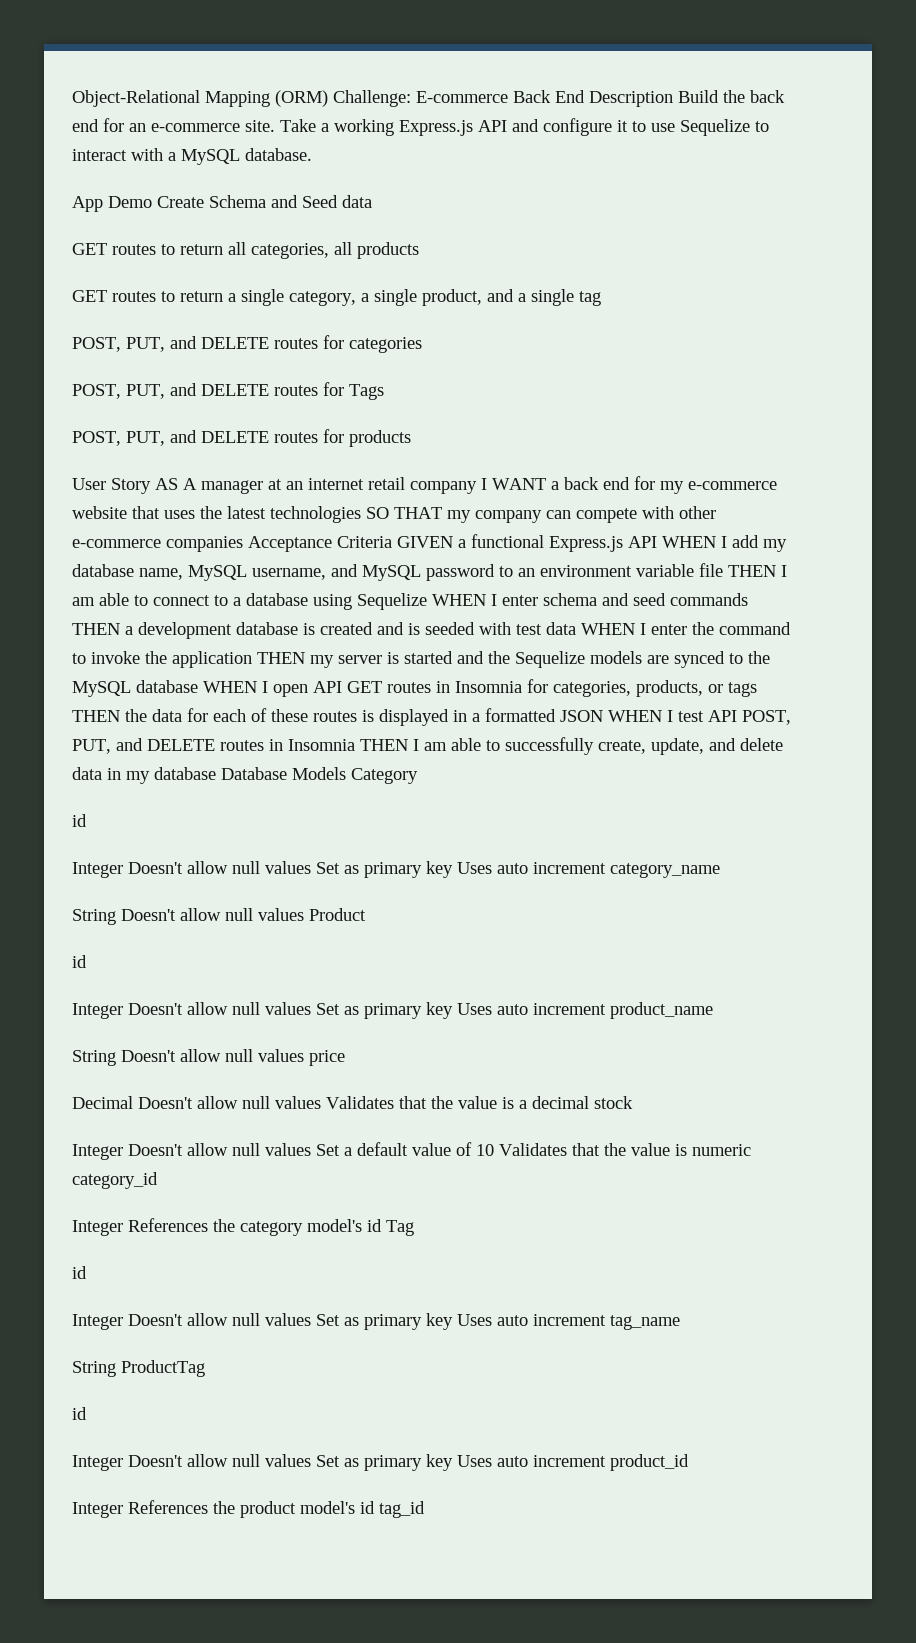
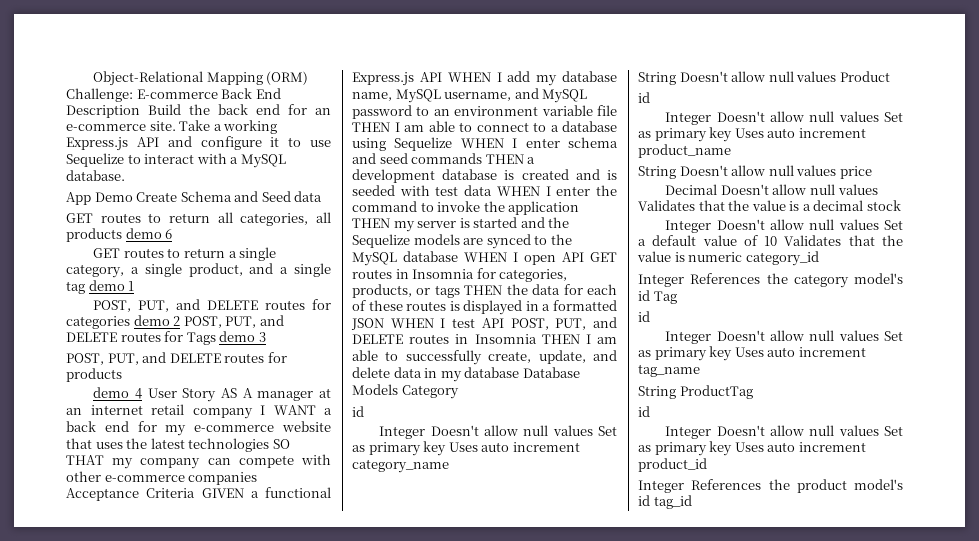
(419, 250) none -> [125,228,173,239] demo 6
(601, 298) none -> [88,280,135,291] demo 1
(422, 345) // -> [133,315,181,326] demo 2
(384, 392) none -> [219,331,266,342] demo 3
(411, 438) none -> [93,387,143,399] demo 4

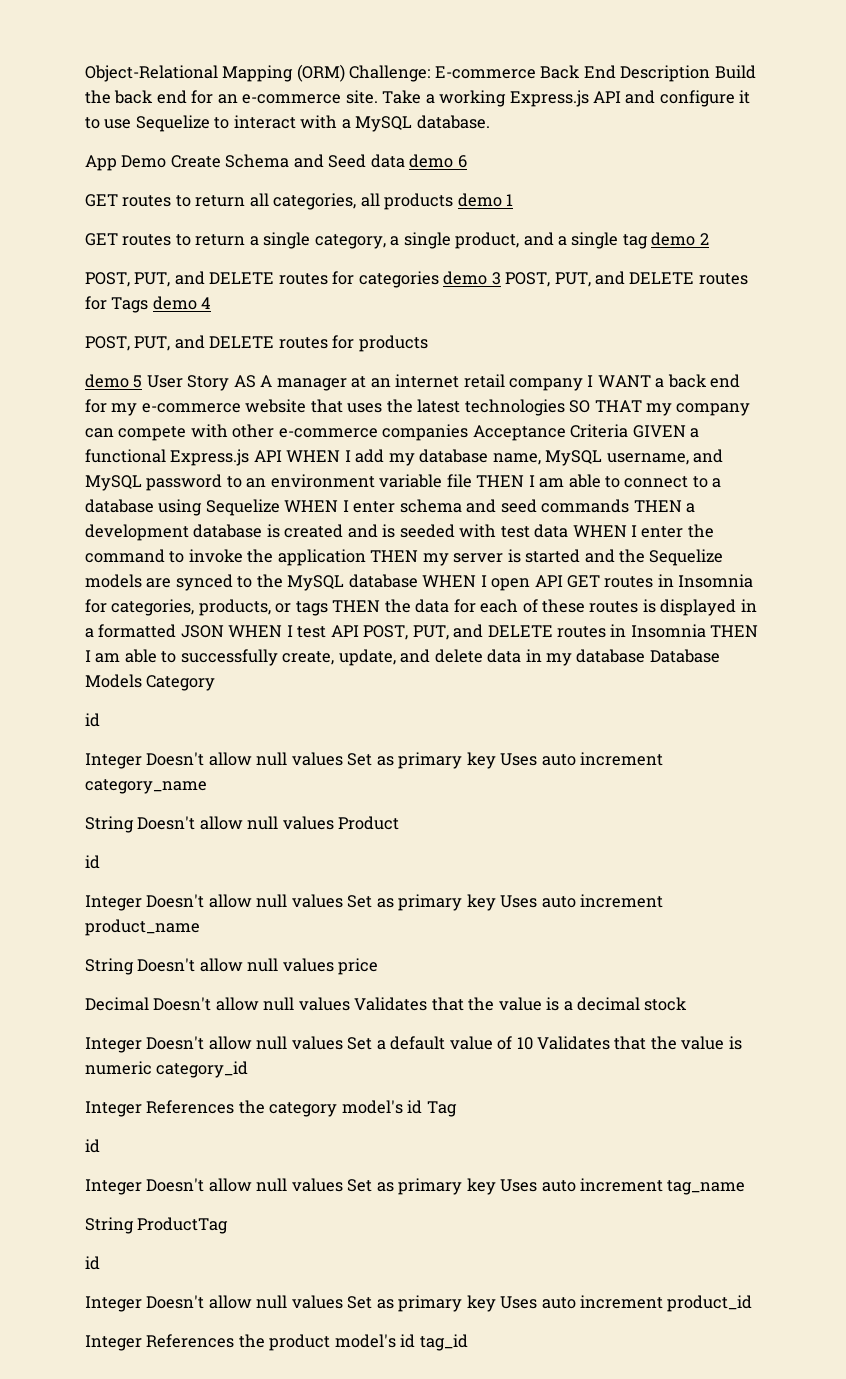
(323, 196) none -> [409,154,467,168] demo 6
[165,229,173,239] 6 -> [506,194,514,206] 1
[128,281,135,291] 1 -> [699,233,709,245] 2
[173,316,181,326] 2 -> [491,272,501,285] 3
[258,332,266,342] 3 -> [201,297,212,309] 4
[135,388,143,399] 4 -> [133,375,143,388] 5

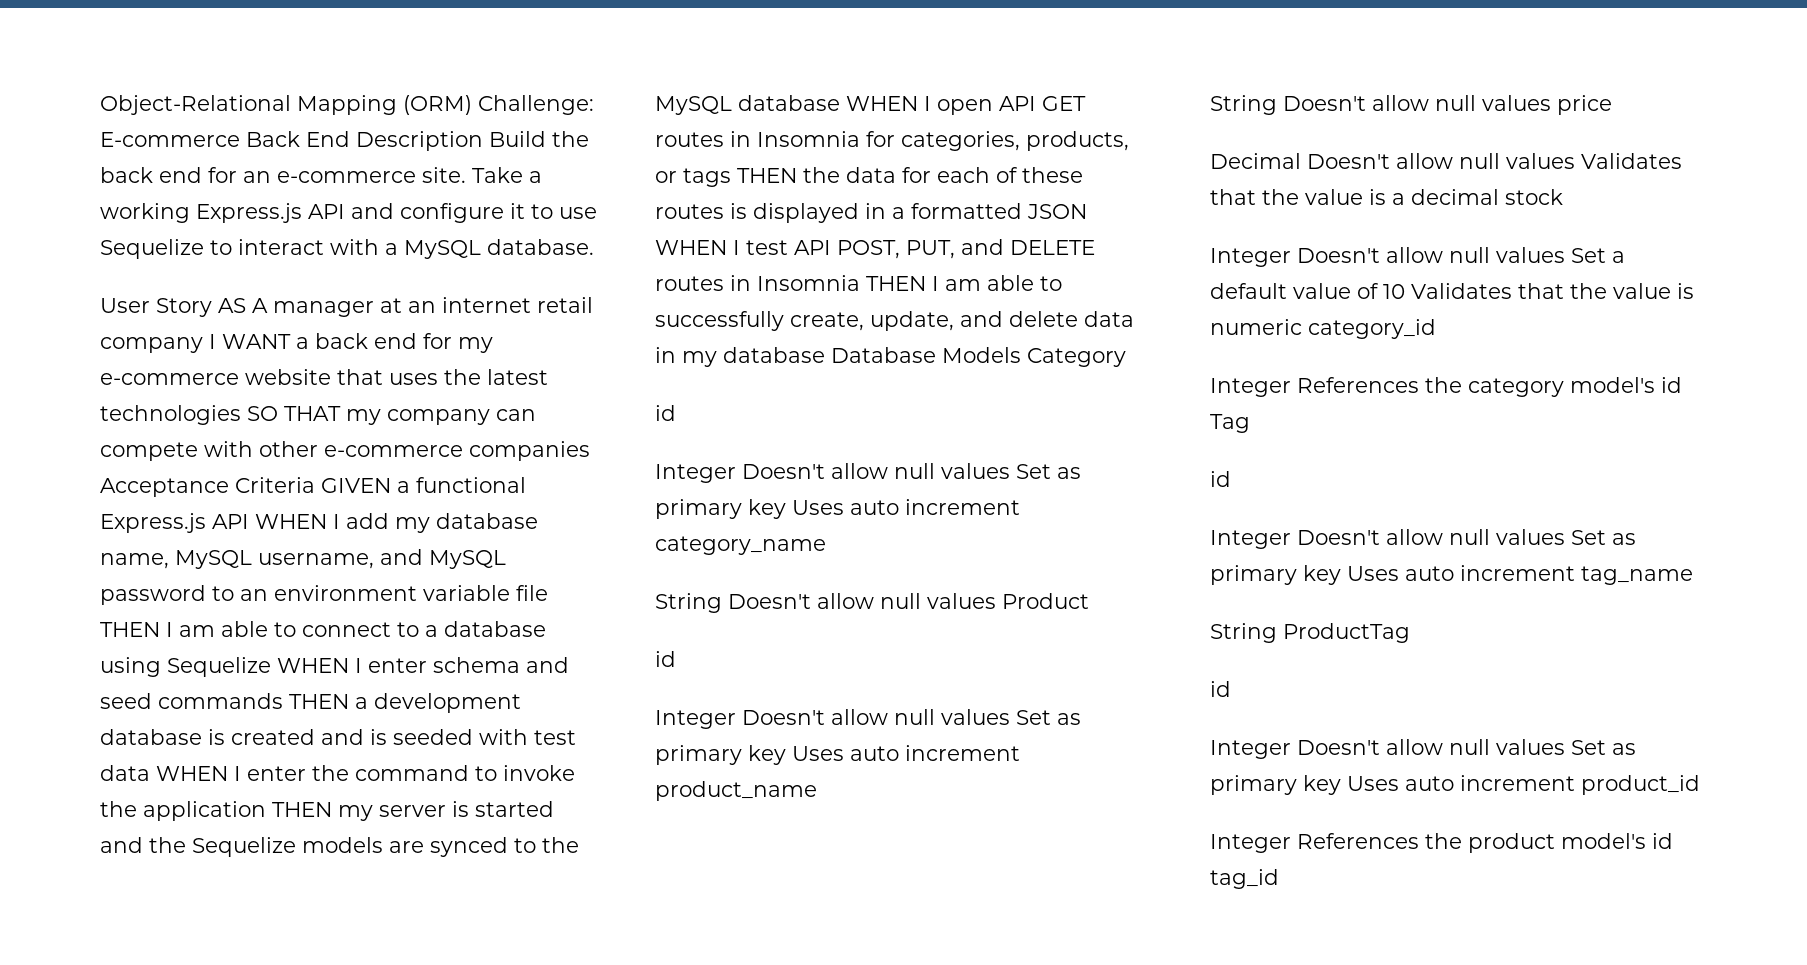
[85,154,467,171] [85,193,514,210] [85,232,709,249] [85,271,748,288] [85,296,212,313] [85,335,428,352] [85,374,143,388] App Demo Create Schema and Seed data demo 6 // GET routes to return all categories, all products demo 1 // GET routes to return a single category, a single product, and a single tag demo 2 // POST, PUT, and DELETE routes for categories demo 3 POST, PUT, and DELETE routes for Tags demo 4 // POST, PUT, and DELETE routes for products // demo 5 -> (594, 247) none

